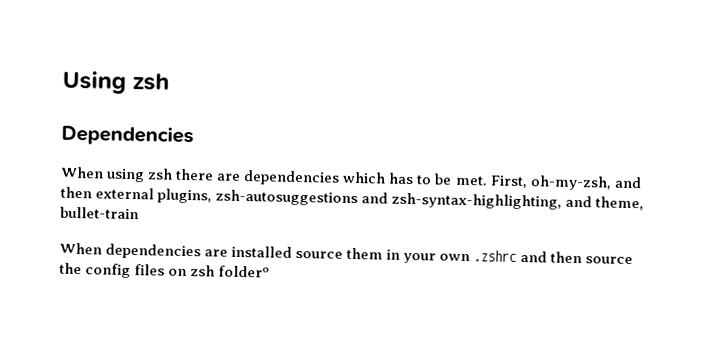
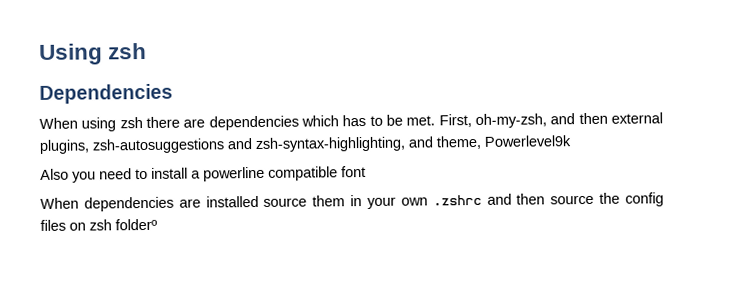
[60,206,139,220] bullet-train -> [484,135,571,147] [40,166,366,183] Powerlevel9k // Also you need to install a powerline compatible font

